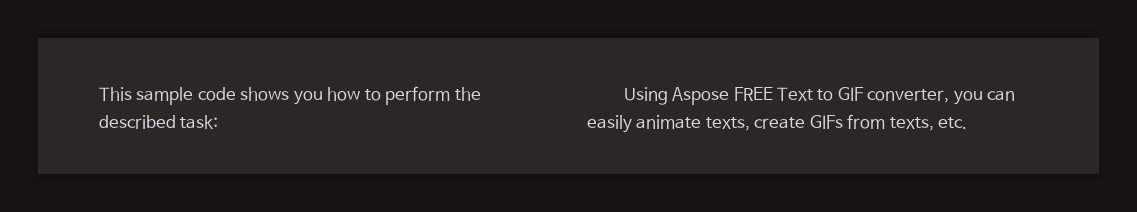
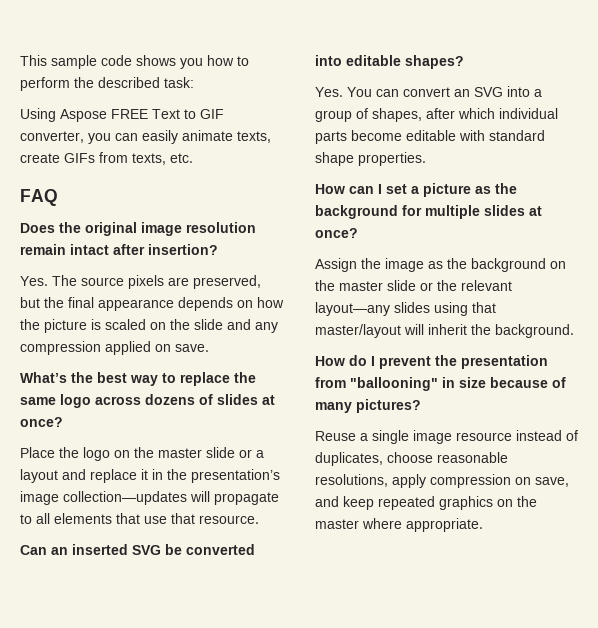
(968, 123) none -> [20,189,58,206] [20,222,256,236] [20,244,218,255] [20,275,261,289] [20,297,284,311] [20,319,278,333] [20,341,209,355] [20,372,256,386] [20,394,275,408] [20,417,63,427] [20,447,264,461] [20,469,280,483] [20,491,279,505] [20,513,259,524] [20,544,255,555] [315,55,464,69] [315,86,542,97] [315,108,558,122] [315,130,545,144] [315,152,426,166] [315,183,517,197] [315,205,542,219] [315,228,358,238] [315,258,566,272] [315,280,512,291] [315,302,496,316] [315,324,574,338] [315,355,548,369] [315,377,566,391] [315,399,421,413] [315,430,578,444] [315,452,508,466] [315,474,569,488] [315,496,537,510] [315,518,483,532] // FAQ // Does the original image resolution remain intact after insertion? // Yes. The source pixels are preserved, but the final appearance depends on how the picture is scaled on the slide and any compression applied on save. // What’s the best way to replace the same logo across dozens of slides at once? // Place the logo on the master slide or a layout and replace it in the presentation’s image collection—updates will propagate to all elements that use that resource. // Can an inserted SVG be converted into editable shapes? // Yes. You can convert an SVG into a group of shapes, after which individual parts become editable with standard shape properties. // How can I set a picture as the background for multiple slides at once? // Assign the image as the background on the master slide or the relevant layout—any slides using that master/layout will inherit the background. // How do I prevent the presentation from "ballooning" in size because of many pictures? // Reuse a single image resource instead of duplicates, choose reasonable resolutions, apply compression on save, and keep repeated graphics on the master where appropriate.

